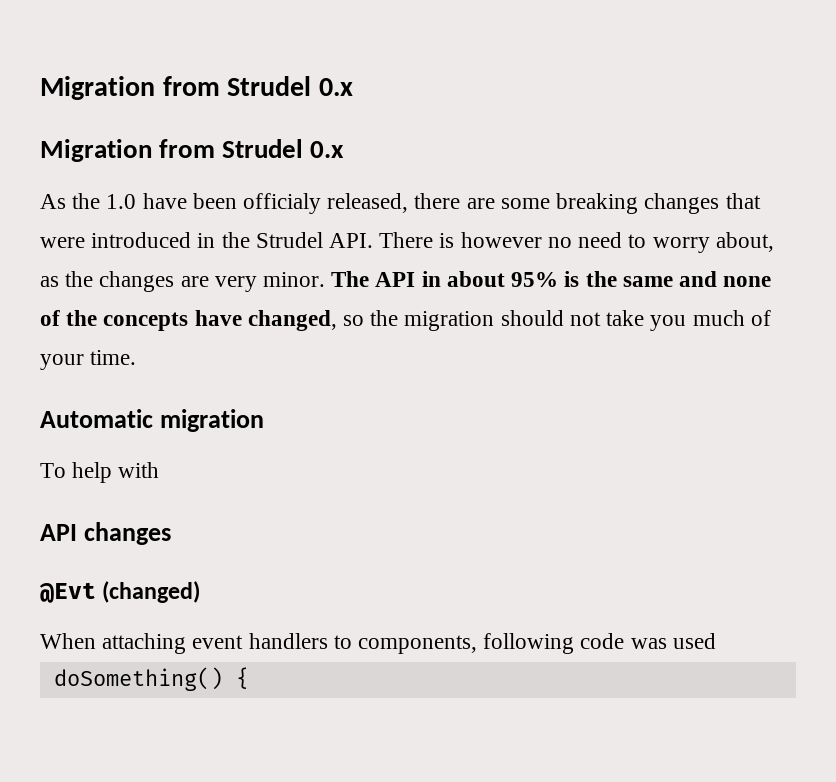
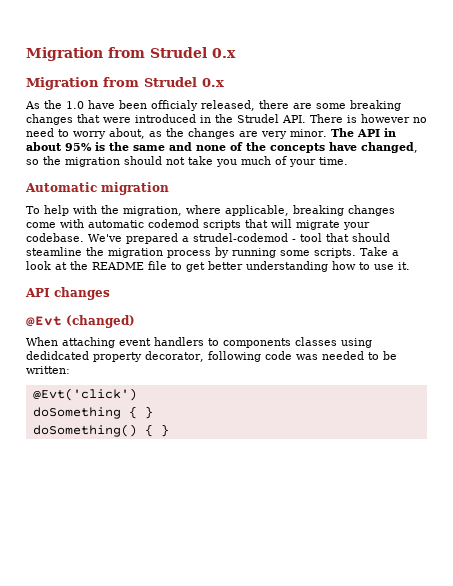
(160, 470) none -> [101,205,395,216] [26,219,370,230] [26,233,390,244] [26,247,399,258] [26,261,410,272] the migration, where applicable, breaking changes come with automatic codemod scripts that will migrate your codebase. We've prepared a strudel-codemod - tool that should steamline the migration process by running some scripts. Take a look at the README file to get better understanding how to use it.
[358,633,716,654] components, following code was used -> [223,337,372,348] [26,351,397,362] [26,366,70,374] [32,388,137,401] [32,406,153,419] components classes using dedidcated property decorator, following code was needed to be written: // @Evt('click') // doSomething { }
(249, 678) none -> [160,424,169,437] }

